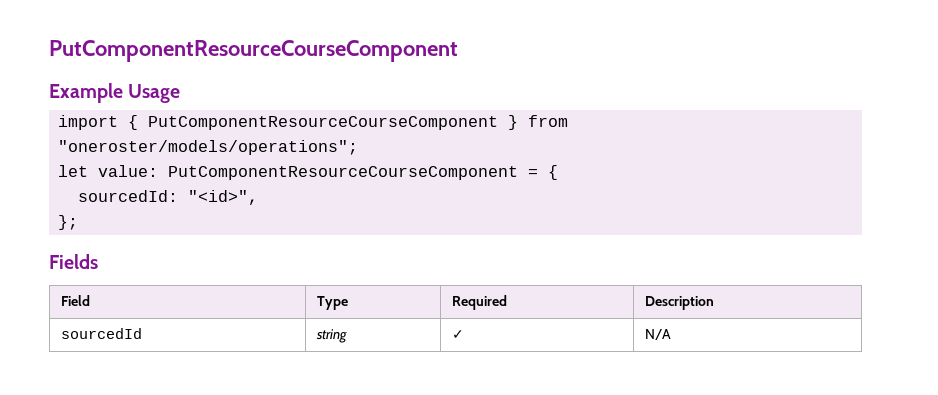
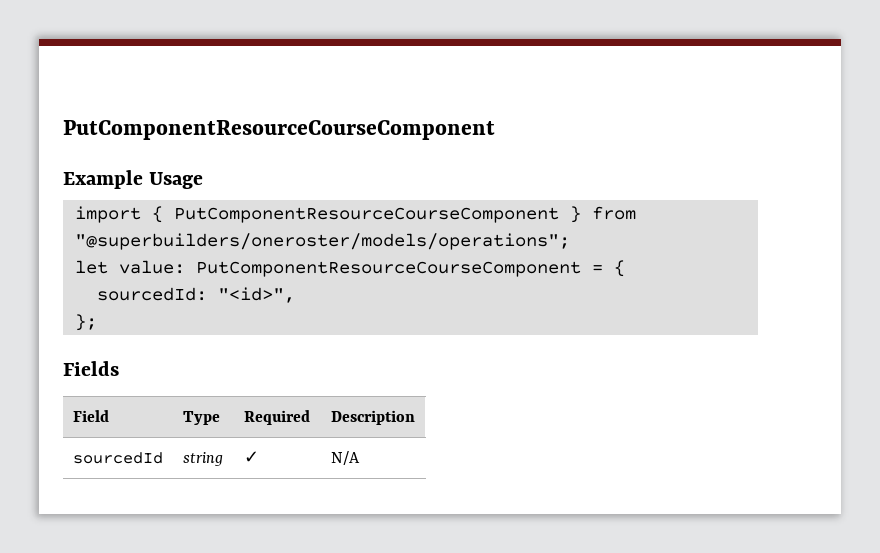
[58,140,359,155] "oneroster/models/operations"; -> [74,233,570,250] "@superbuilders/oneroster/models/operations";

